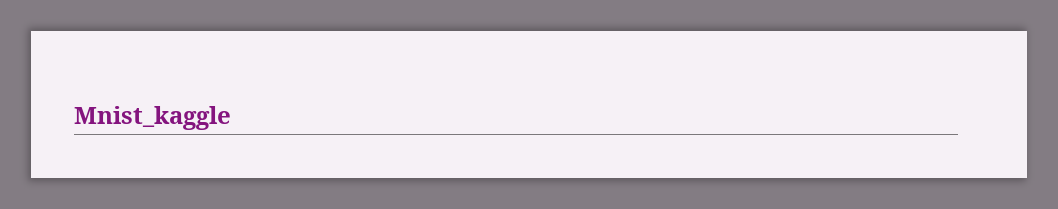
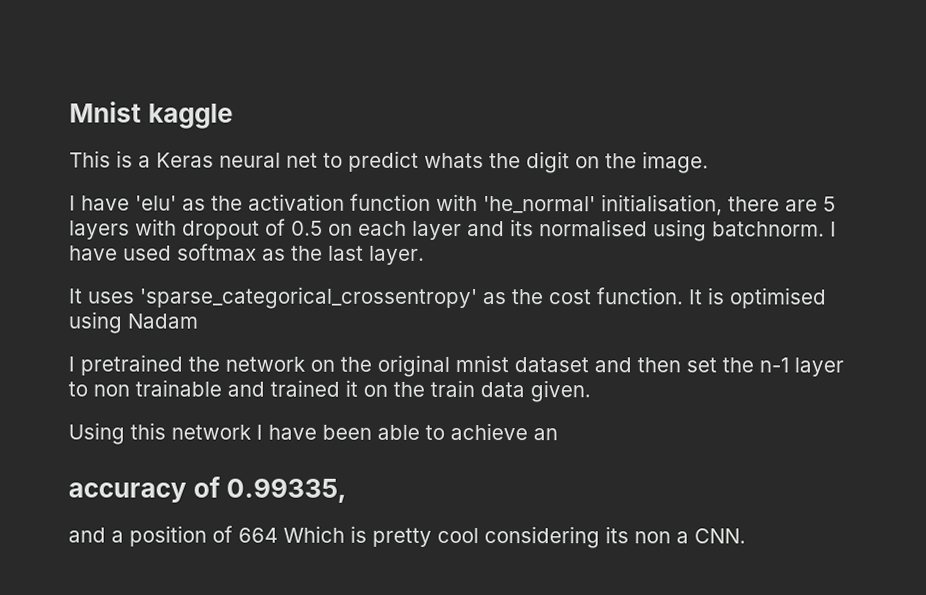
[74,106,231,130] Mnist_kaggle -> [69,101,234,129] [69,150,709,174] [69,193,836,216] [69,218,837,242] [69,243,425,265] [68,286,827,310] [68,311,198,334] [68,354,844,377] [68,379,591,403] [68,422,558,445] [68,476,348,503] [68,525,746,549] Mnist kaggle // This is a Keras neural net to predict whats the digit on the image. // I have 'elu' as the activation function with 'he_normal' initialisation, there are 5 layers with dropout of 0.5 on each layer and its normalised using batchnorm. I have used softmax as the last layer. // It uses 'sparse_categorical_crossentropy' as the cost function. It is optimised using Nadam // I pretrained the network on the original mnist dataset and then set the n-1 layer to non trainable and trained it on the train data given. // Using this network I have been able to achieve an // accuracy of 0.99335, // and a position of 664 Which is pretty cool considering its non a CNN.

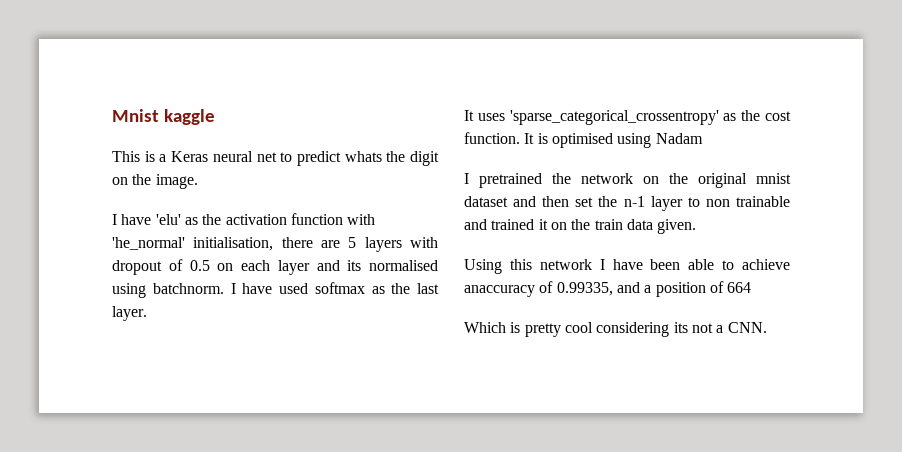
[533,428,558,441] [68,482,187,503] an // accuracy -> [464,285,535,297] anaccuracy
(348, 490) // -> (613, 289) none
(278, 535) none -> (752, 287) //
[634,531,671,544] non -> [691,323,713,333] not

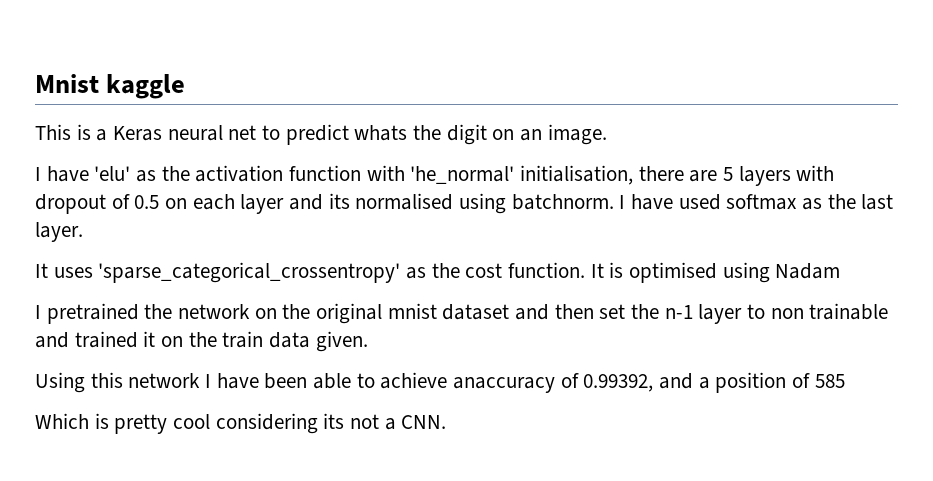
[132,174,152,185] the -> [520,129,543,141] an
[556,282,613,296] 0.99335, -> [583,374,654,392] 0.99392,
[727,282,752,293] 664 -> [814,374,845,388] 585

